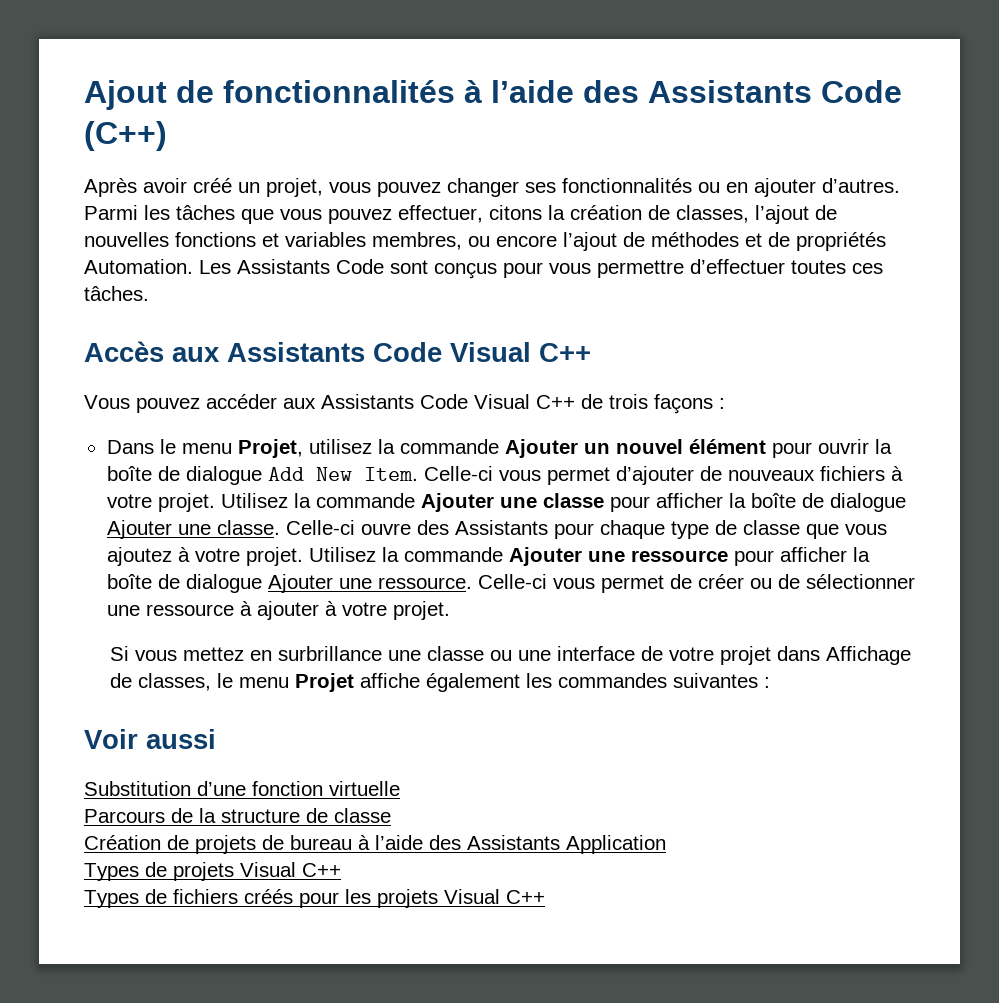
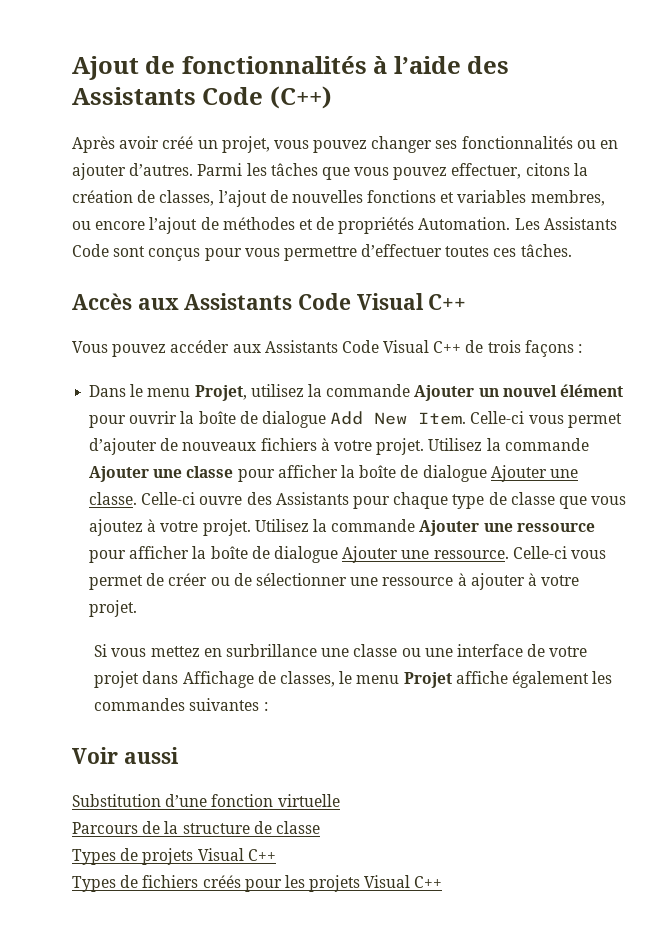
[84,835,666,854] // Création de projets de bureau à l’aide des Assistants Application -> (320, 827) none

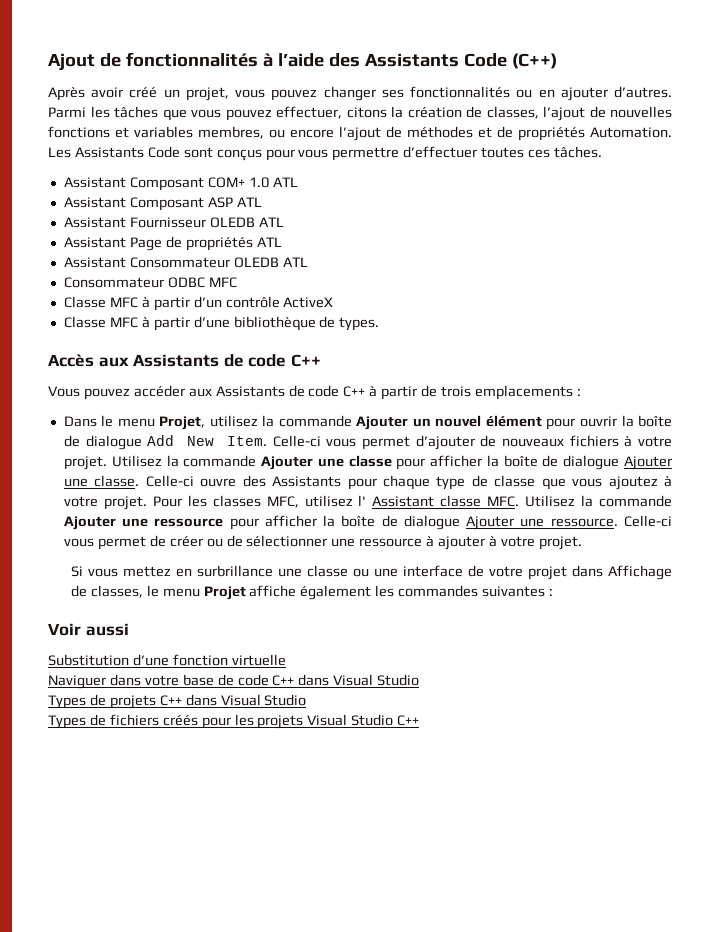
(572, 250) none -> [63,177,298,191] [63,197,262,211] [63,217,284,228] [63,236,282,251] [63,257,308,268] [63,277,237,288] [63,296,334,311] [63,316,380,331] // Assistant Composant COM+ 1.0 ATL // Assistant Composant ASP ATL // Assistant Fournisseur OLEDB ATL // Assistant Page de propriétés ATL // Assistant Consommateur OLEDB ATL // Consommateur ODBC MFC // Classe MFC à partir d’un contrôle ActiveX // Classe MFC à partir d’une bibliothèque de types.
[298,293,424,310] Code Visual -> [223,354,287,367] de code
[341,340,462,353] Code Visual C++ -> [288,385,418,400] de code C++ à partir
[524,340,574,357] façons -> [474,385,573,400] emplacements
(251, 527) none -> [152,495,520,508] Pour les classes MFC, utilisez l' Assistant classe MFC.
[72,821,320,834] Parcours de la structure de classe -> [48,674,420,689] Naviguer dans votre base de code C++ dans Visual Studio
[197,848,276,861] Visual C++ -> [159,694,307,706] C++ dans Visual Studio
(411, 881) none -> [351,714,394,726] Studio

